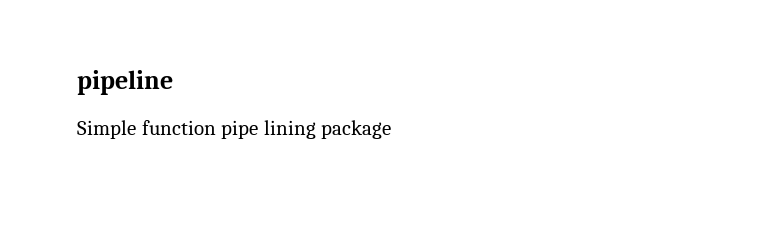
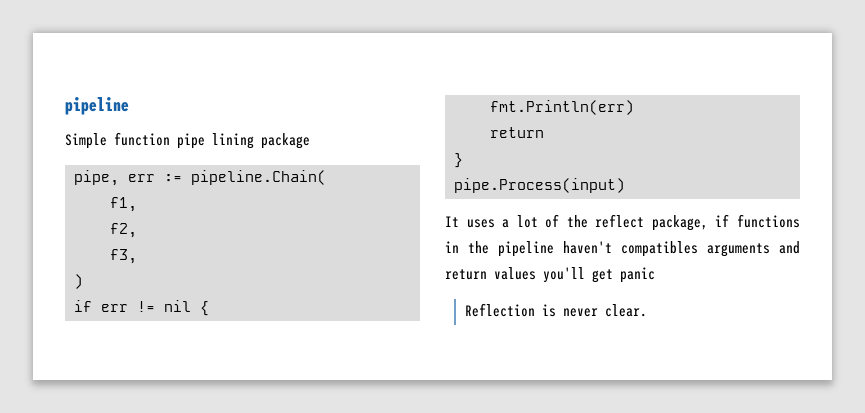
(392, 129) none -> [74,170,326,186] [110,197,137,212] [110,223,137,238] [110,249,137,264] [74,274,83,289] [74,300,209,316] [490,100,634,115] [490,127,544,138] [454,153,463,168] [454,178,625,193] [445,214,800,231] [445,241,800,257] [445,267,655,283] [464,303,647,317] // pipe, err := pipeline.Chain( // f1, // f2, // f3, // ) // if err != nil { // fmt.Println(err) // return // } // pipe.Process(input) // It uses a lot of the reflect package, if functions in the pipeline haven't compatibles arguments and return values you'll get panic // Reflection is never clear.

